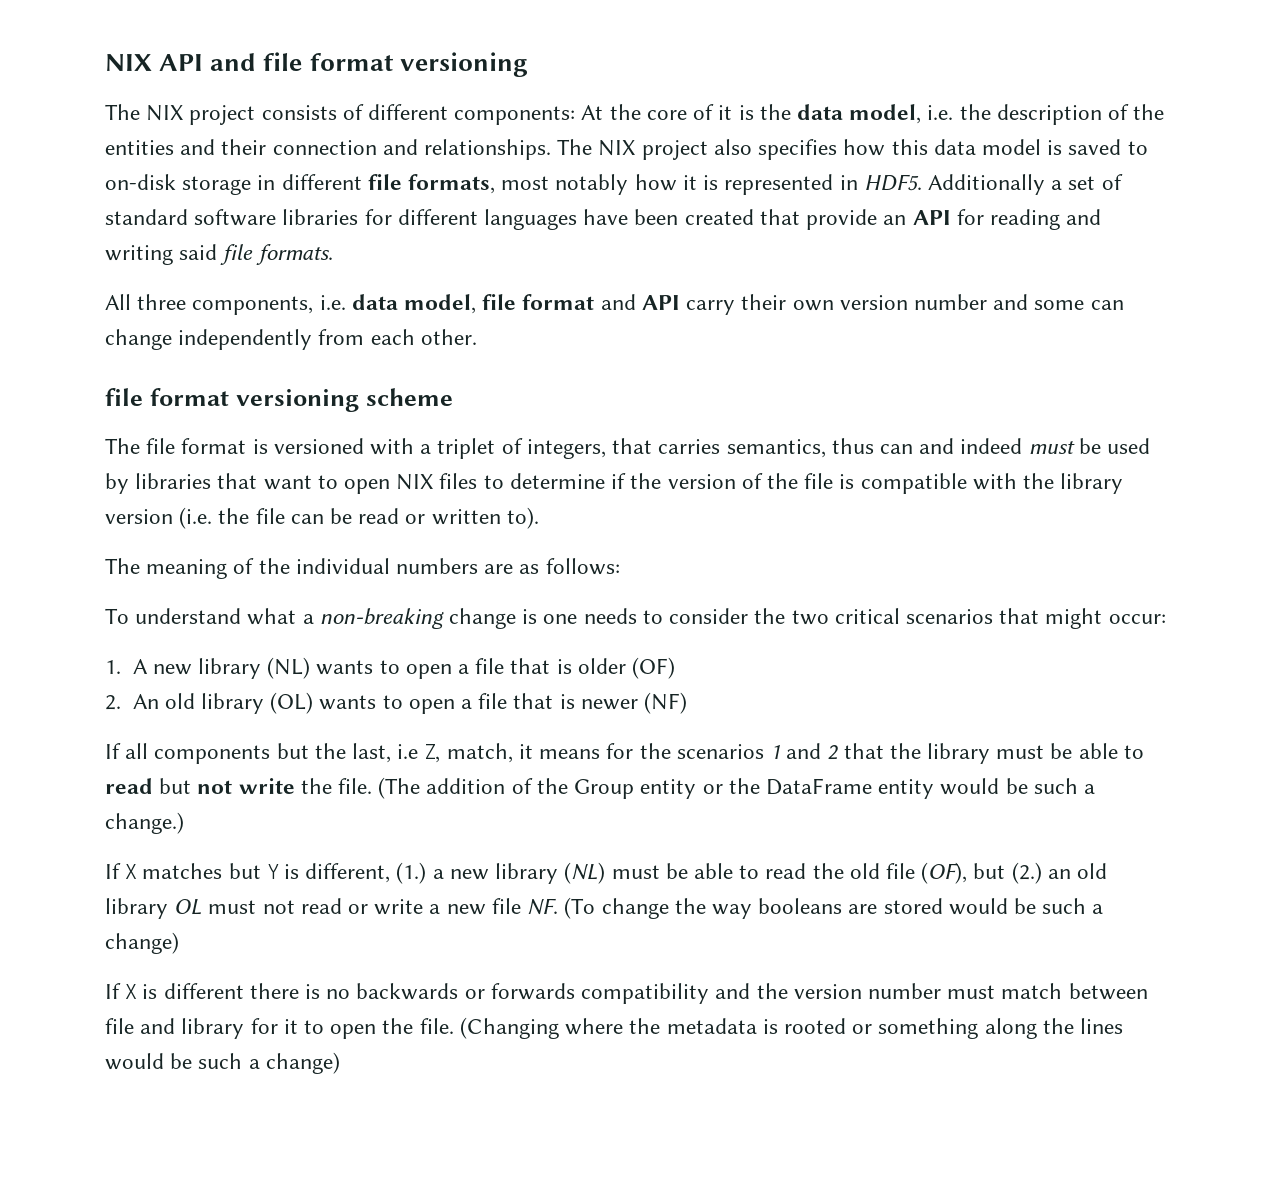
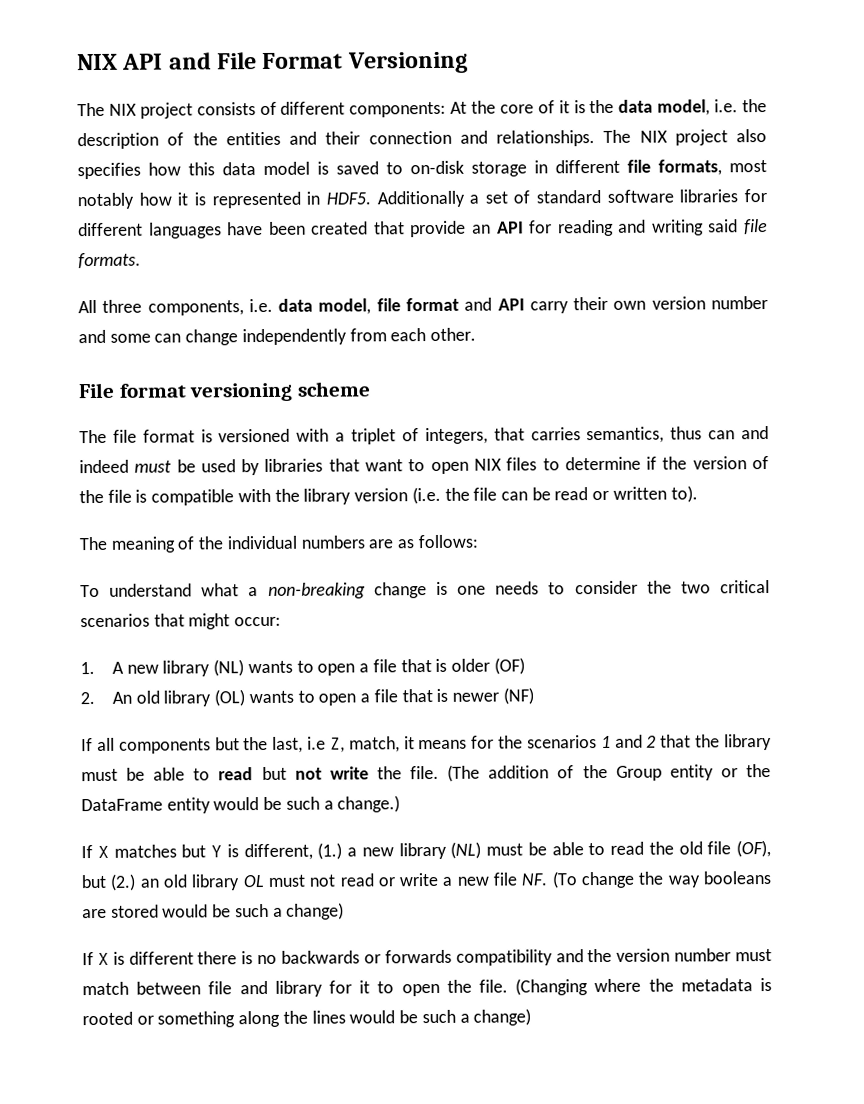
[263,52,528,77] file format versioning -> [217,51,468,74] File Format Versioning
[105,388,143,406] file -> [78,382,115,399] File

